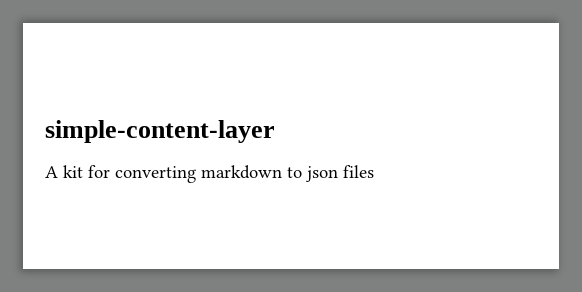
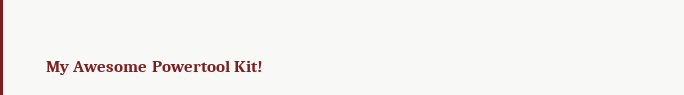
[45,120,275,143] [45,165,374,183] simple-content-layer // A kit for converting markdown to json files -> [46,60,264,75] My Awesome Powertool Kit!

